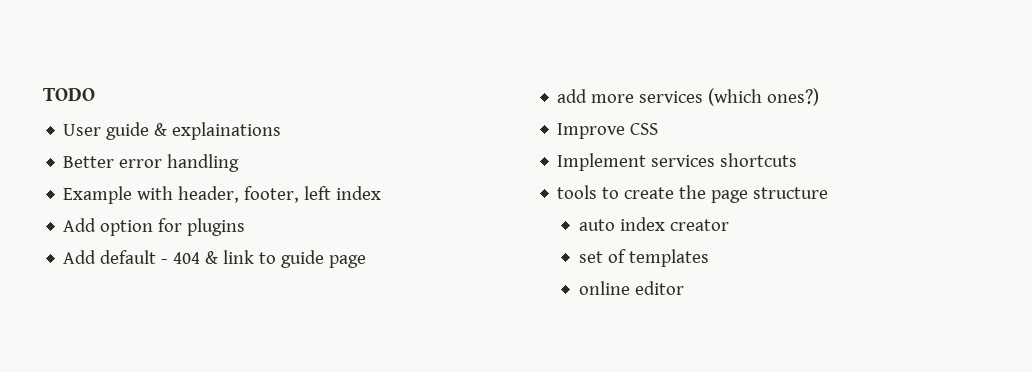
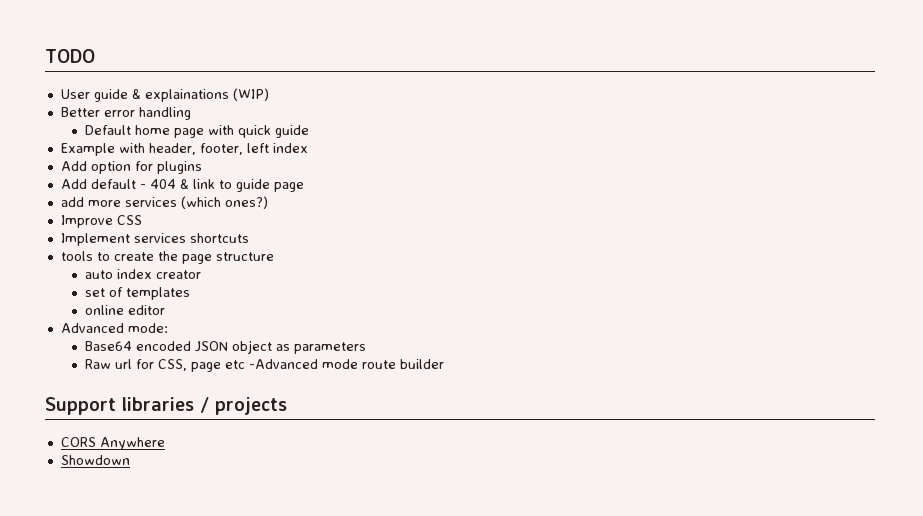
(282, 131) none -> [232,88,269,101] (WIP)
(240, 163) none -> [85,125,310,138] // Default home page with quick guide
(684, 288) none -> [60,323,168,333] [85,340,367,354] [85,359,445,372] [45,397,287,415] [60,437,165,450] [60,455,130,465] // Advanced mode: // Base64 encoded JSON object as parameters // Raw url for CSS, page etc -Advanced mode route builder // Support libraries / projects // CORS Anywhere // Showdown

